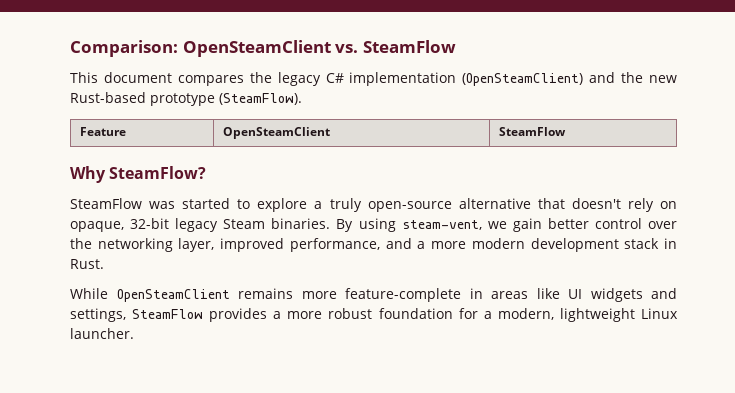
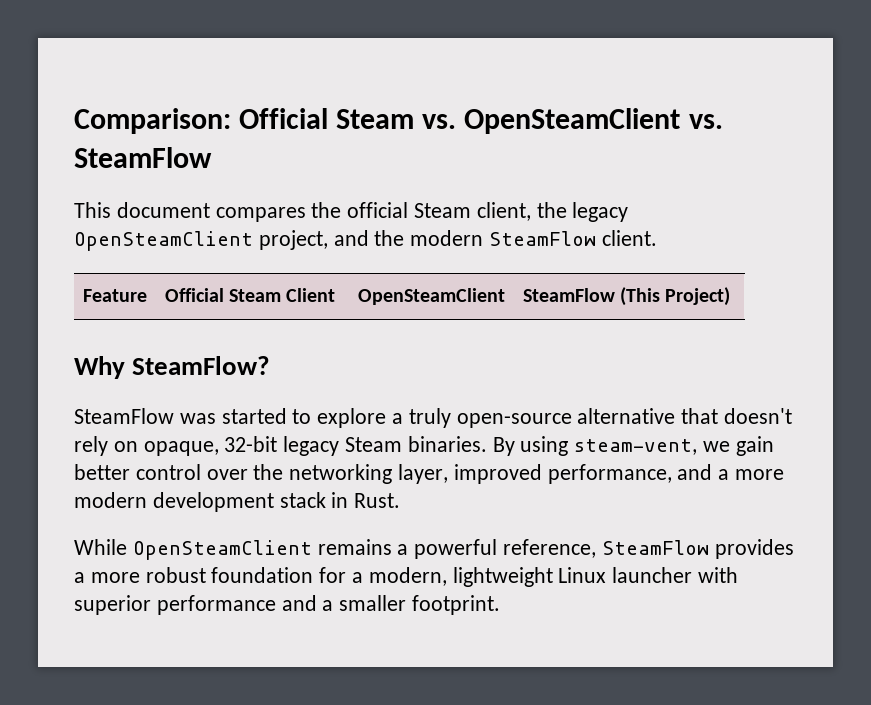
(178, 48) none -> [239,108,457,129] Official Steam vs.
[277,72,677,86] [70,92,302,106] [79,127,126,136] legacy C# implementation (OpenSteamClient) and the new Rust-based prototype (SteamFlow). // Feature -> [347,202,629,222] [74,230,657,251] [82,289,147,302] [164,288,336,302] official Steam client, the legacy OpenSteamClient project, and the modern SteamFlow client. // Feature | Official Steam Client
(566, 131) none -> [620,287,731,306] (This Project)
[301,288,677,302] [70,308,126,322] more feature-complete in areas like UI widgets and settings, -> [397,539,597,559] a powerful reference,
[70,328,134,339] launcher. -> [612,567,739,583] [74,595,501,615] launcher with superior performance and a smaller footprint.

